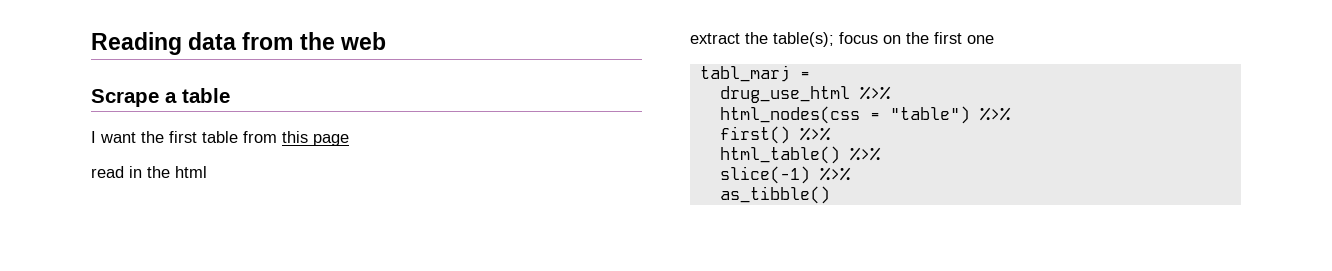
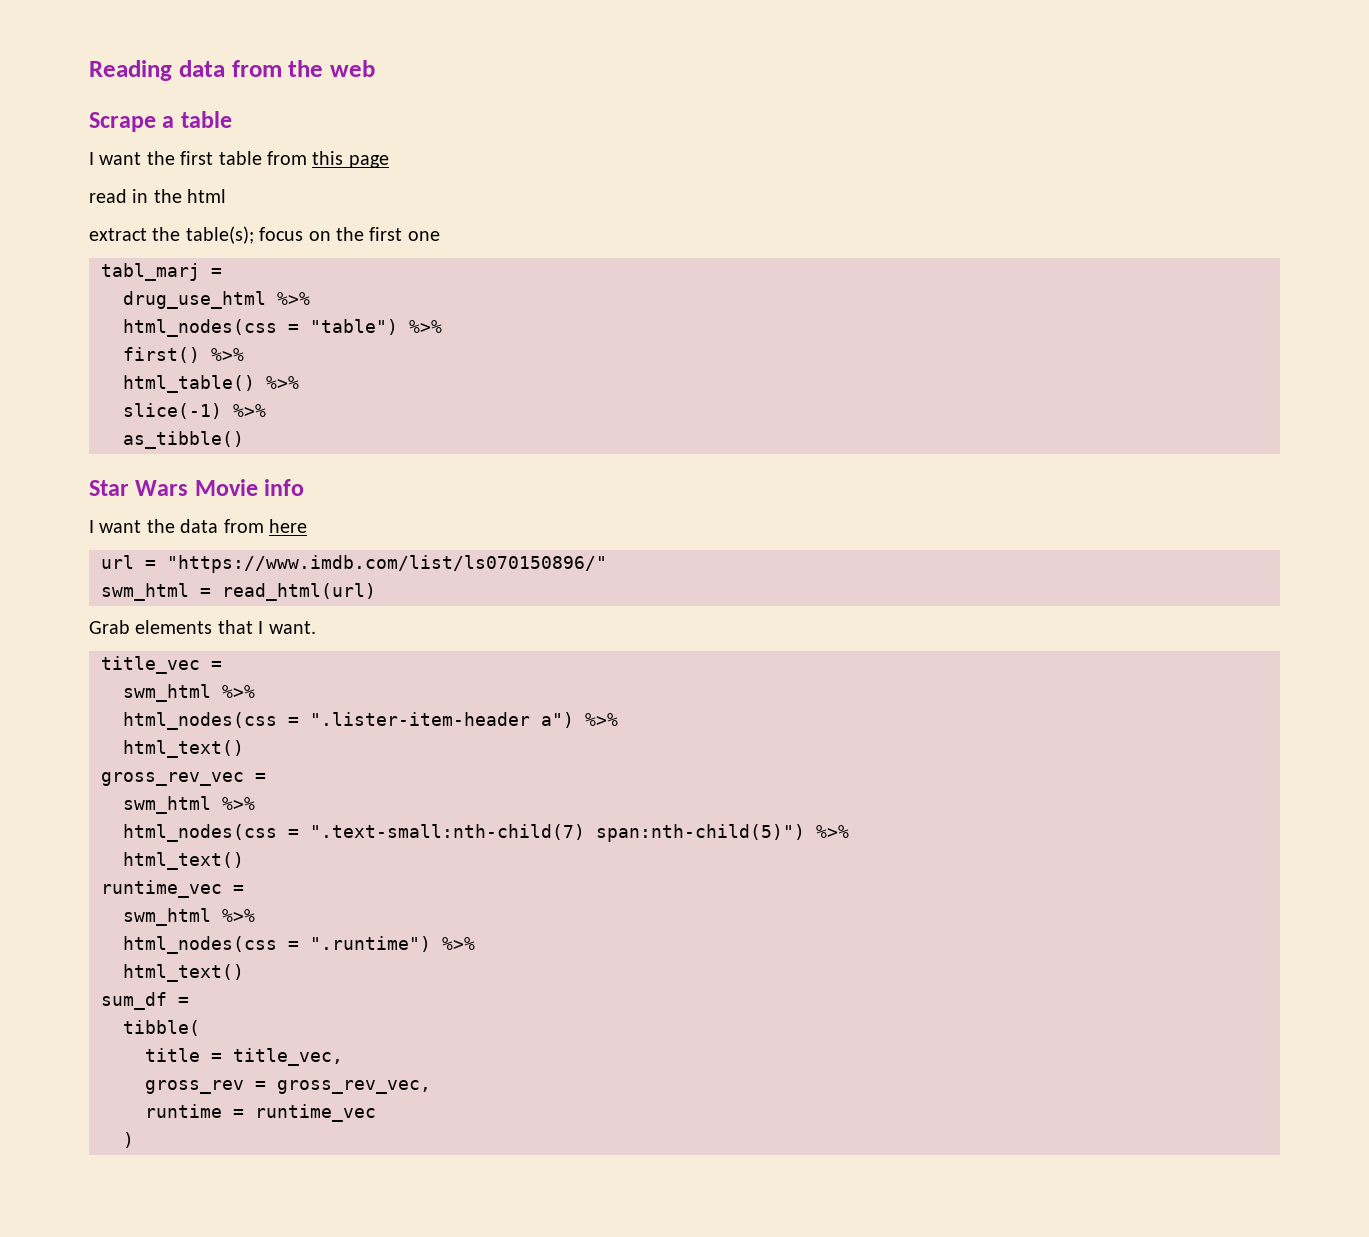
(830, 195) none -> [89,479,305,496] [89,519,307,533] [101,555,607,573] [101,583,376,601] [89,620,316,634] [101,656,222,674] [123,684,255,702] [123,712,618,730] [123,740,244,758] [101,772,266,786] [123,796,255,814] [123,824,849,842] [123,852,244,870] [101,880,244,898] [123,908,255,926] [123,936,475,954] [123,964,244,982] [101,992,189,1010] [123,1020,200,1036] [145,1048,343,1066] [145,1080,431,1094] [145,1104,376,1122] [123,1132,134,1148] // Star Wars Movie info // I want the data from here // url = "https://www.imdb.com/list/ls070150896/" // swm_html = read_html(url) // Grab elements that I want. // title_vec = // swm_html %>% // html_nodes(css = ".lister-item-header a") %>% // html_text() // gross_rev_vec = // swm_html %>% // html_nodes(css = ".text-small:nth-child(7) span:nth-child(5)") %>% // html_text() // runtime_vec = // swm_html %>% // html_nodes(css = ".runtime") %>% // html_text() // sum_df = // tibble( // title = title_vec, // gross_rev = gross_rev_vec, // runtime = runtime_vec // )

